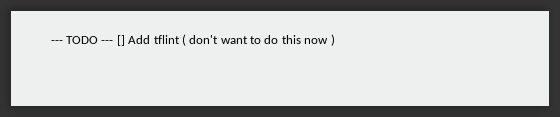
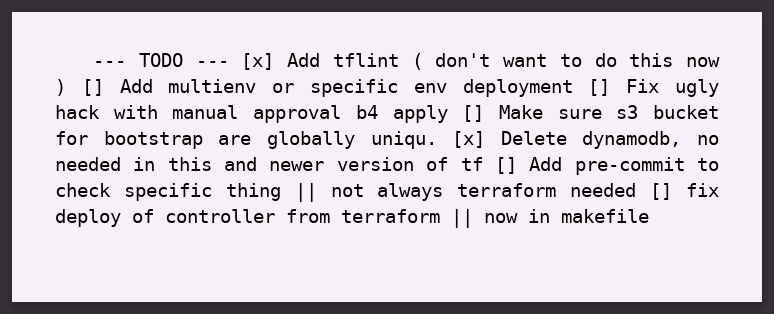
[116,35,125,46] [] -> [241,53,275,70] [x]
(335, 40) none -> [81,79,719,97] [55,105,719,123] [55,131,719,149] [55,157,720,175] [55,183,720,202] [55,209,649,228] [] Add multienv or specific env deployment [] Fix ugly hack with manual approval b4 apply [] Make sure s3 bucket for bootstrap are globally uniqu. [x] Delete dynamodb, no needed in this and newer version of tf [] Add pre-commit to check specific thing || not always terraform needed [] fix deploy of controller from terraform || now in makefile

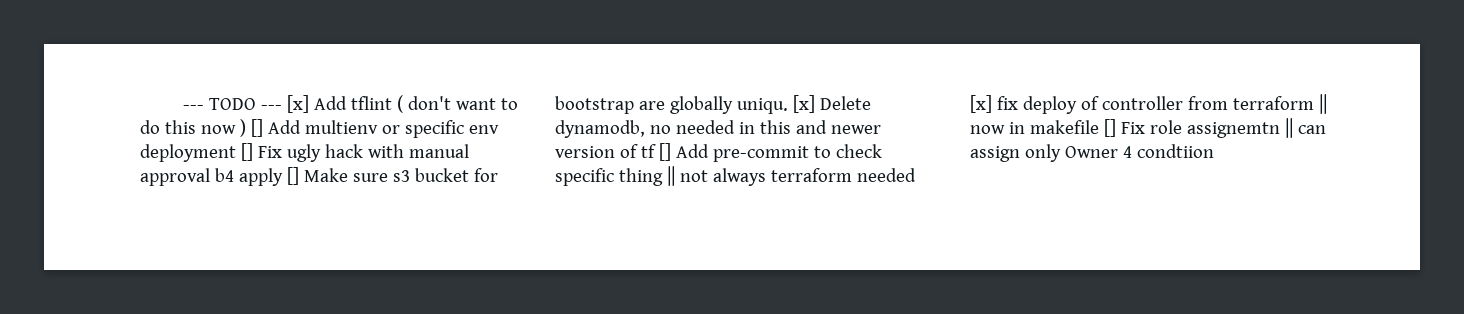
[650,183,673,200] [] -> [970,95,992,113] [x]
(649, 216) none -> [1103,118,1326,138] [970,144,1214,162] [] Fix role assignemtn || can assign only Owner 4 condtiion

